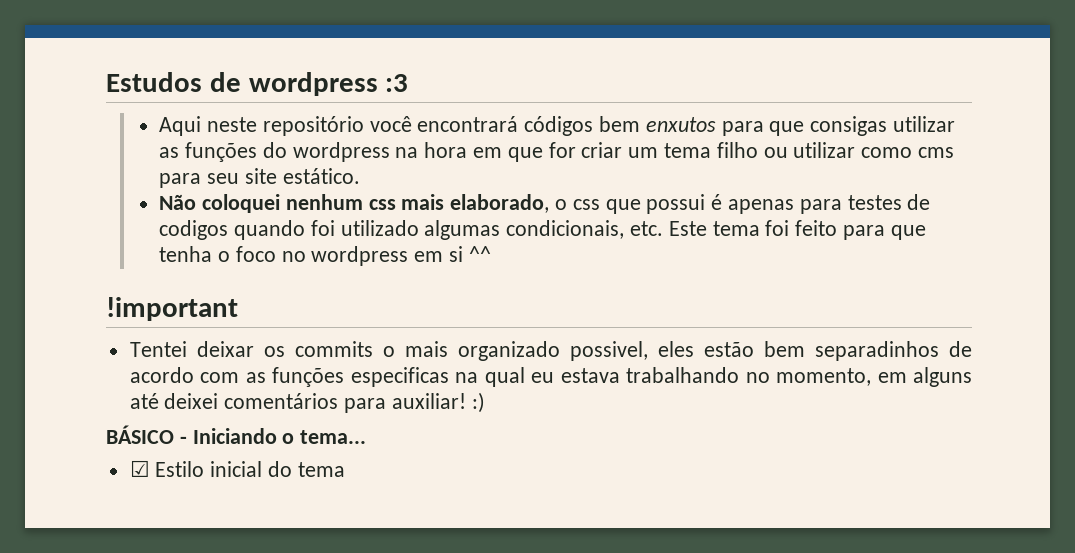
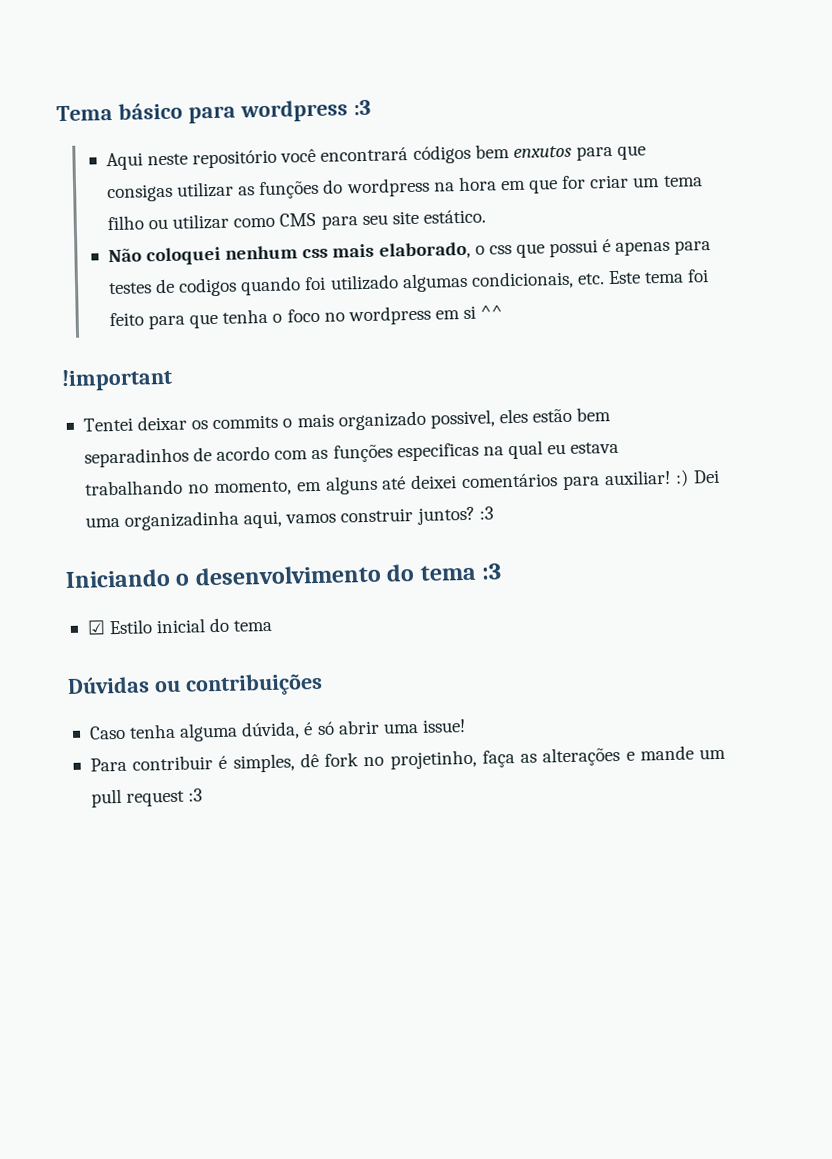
[106,72,241,92] Estudos de -> [56,102,236,124] Tema básico para
[917,147,954,158] cms -> [279,212,317,227] CMS
[106,425,367,444] // BÁSICO - Iniciando o tema... -> [692,469,720,484] [84,506,494,531] [65,563,503,589] Dei uma organizadinha aqui, vamos construir juntos? :3 // Iniciando o desenvolvimento do tema :3
(345, 469) none -> [67,672,323,697] [88,719,466,742] [89,745,727,773] [90,788,204,808] // Dúvidas ou contribuições // Caso tenha alguma dúvida, é só abrir uma issue! // Para contribuir é simples, dê fork no projetinho, faça as alterações e mande um pull request :3

